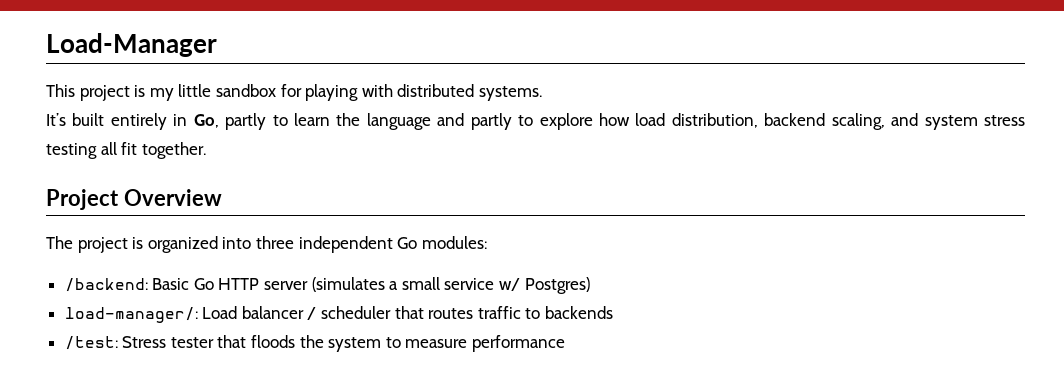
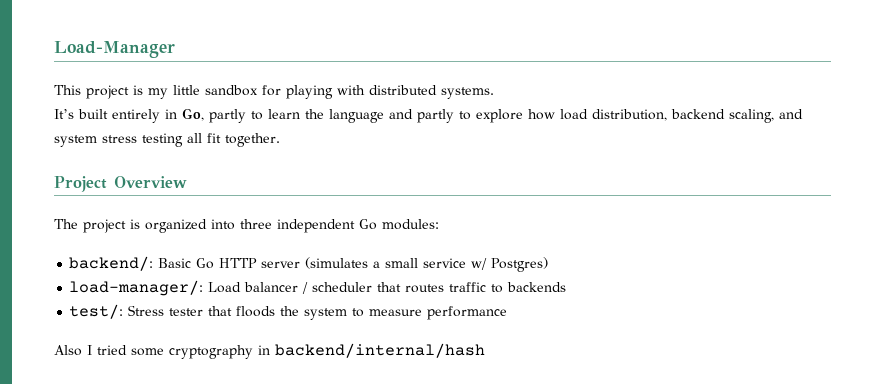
[64,278,148,292] /backend: -> [69,256,154,271] backend/:
[64,336,118,350] /test: -> [69,304,124,319] test/:
(566, 343) none -> [54,343,485,359] // Also I tried some cryptography in backend/internal/hash

